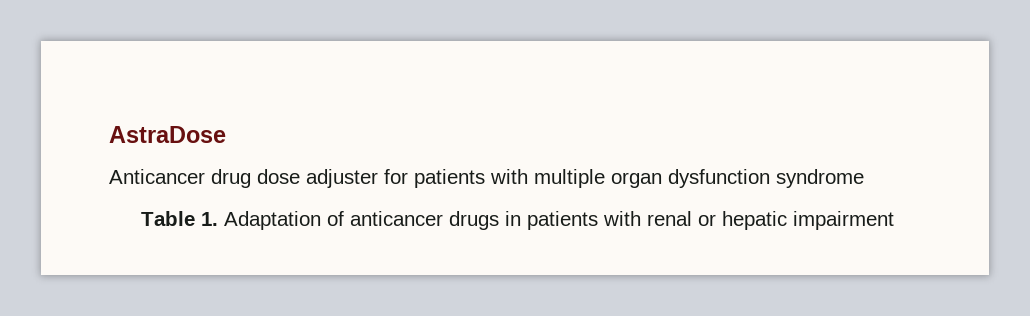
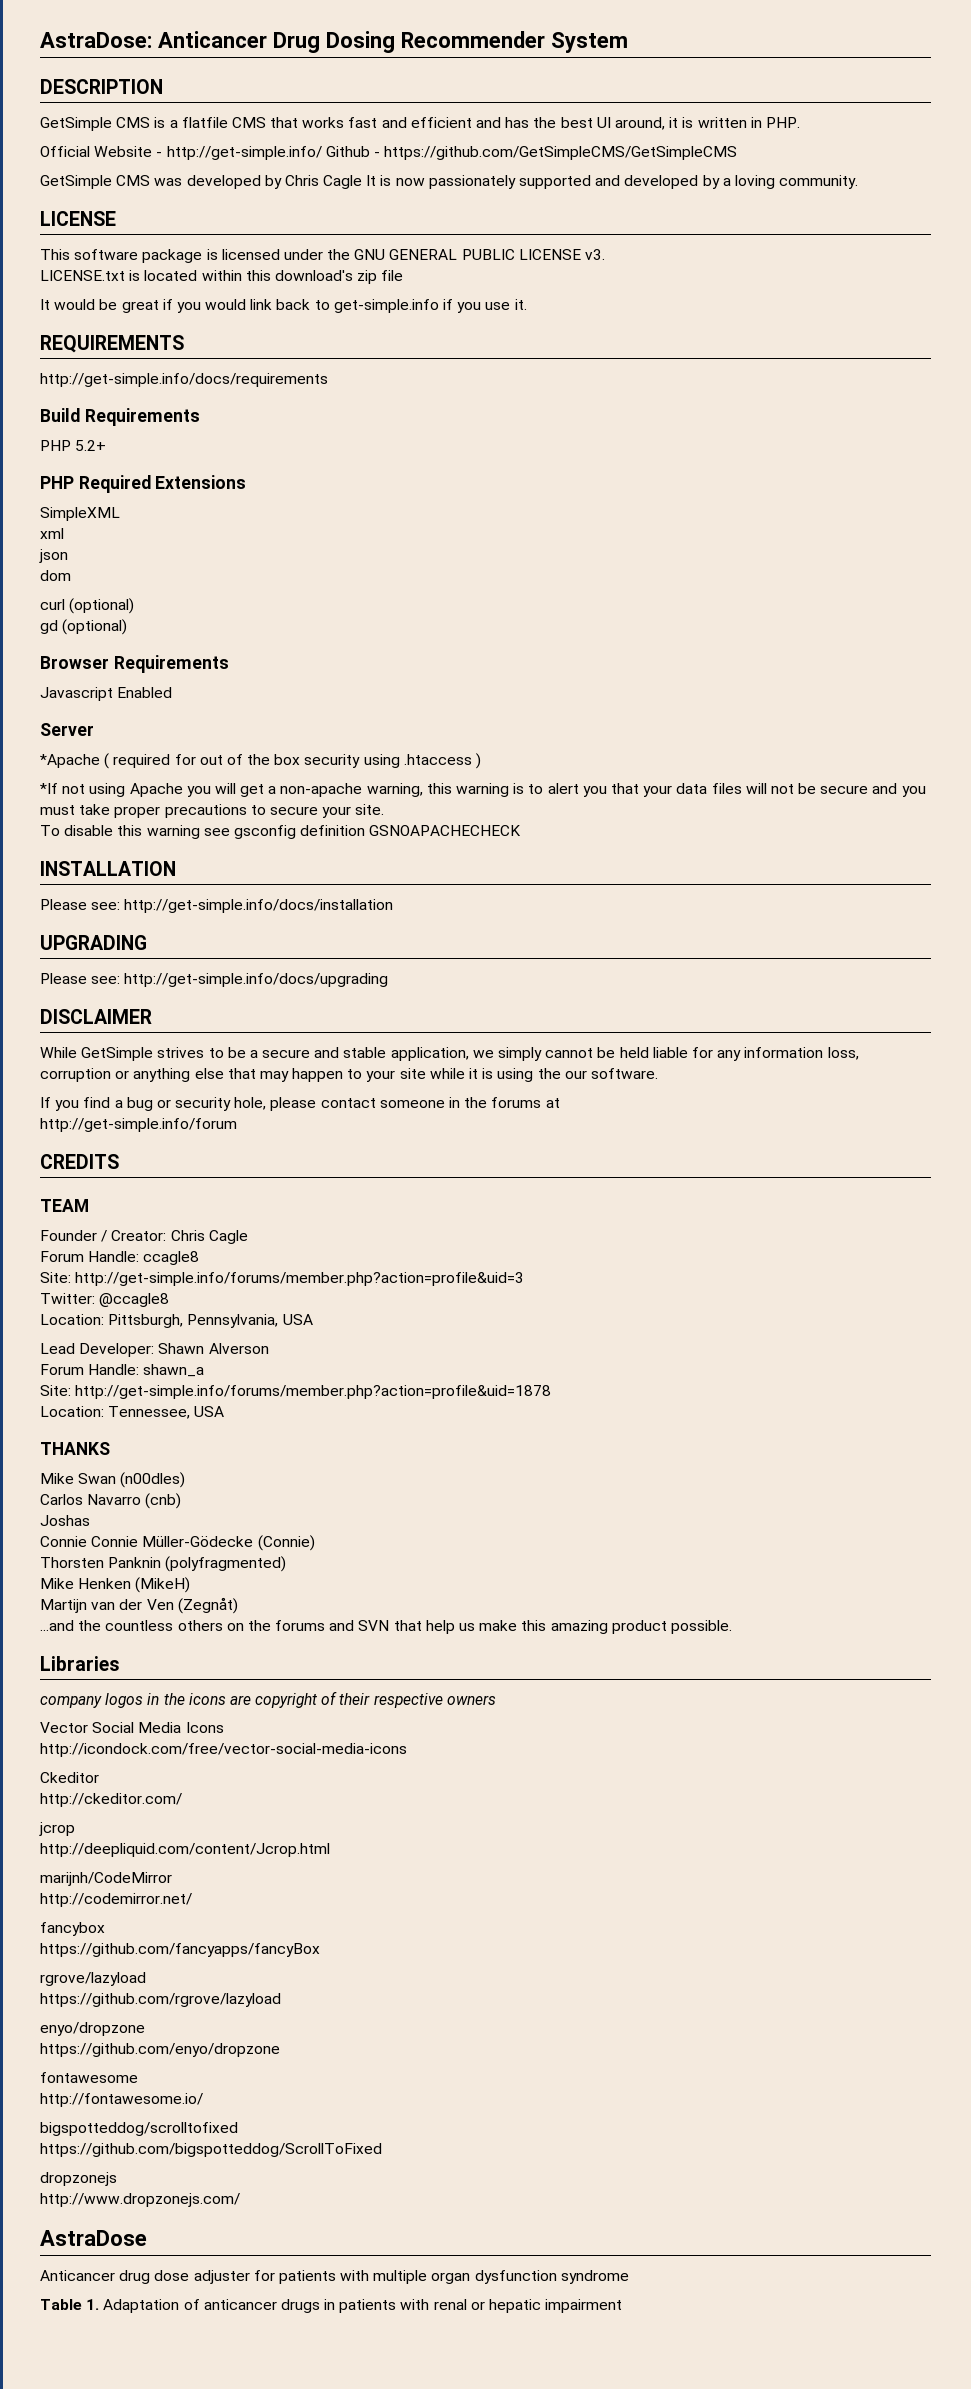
(109, 134) none -> [40,31,628,53] [40,79,163,94] [40,117,800,131] [40,146,738,160] [40,175,859,189] [40,211,116,226] [40,249,606,263] [40,270,404,284] [40,299,527,313] [40,335,184,353] [40,373,328,387] [40,408,200,426] [40,440,107,451] [40,475,247,493] [40,507,120,521] [40,528,64,539] [39,549,68,563] [40,570,71,581] [40,598,135,614] [40,619,128,635] [40,655,229,673] [40,687,173,701] [40,723,94,736] [40,753,482,769] [40,783,926,797] [40,804,385,818] [40,825,522,839] [40,861,176,876] [40,899,394,913] [40,935,147,950] [40,973,389,987] [40,1009,152,1024] [40,1047,859,1061] [40,1068,658,1082] [40,1097,560,1111] [40,1118,237,1132] [40,1154,119,1169] [40,1199,89,1212] [40,1230,248,1244] [40,1251,200,1265] [40,1272,525,1286] [40,1293,170,1307] [40,1314,313,1328] [40,1343,269,1357] [40,1364,205,1377] [40,1385,552,1399] [40,1406,225,1419] [40,1442,110,1455] [40,1472,186,1488] [40,1493,182,1509] [40,1515,90,1526] [40,1535,315,1551] [40,1556,287,1572] [40,1577,191,1593] [40,1597,238,1614] [40,1620,732,1634] [40,1656,120,1671] [40,1691,496,1708] [40,1722,224,1733] [40,1743,407,1757] [40,1772,99,1783] [40,1793,182,1807] [39,1822,75,1836] [40,1843,330,1857] [40,1872,172,1886] [40,1893,192,1907] [40,1922,105,1936] [40,1943,320,1957] [40,1972,146,1986] [40,1993,281,2007] [40,2022,145,2036] [40,2043,280,2057] [40,2072,138,2083] [40,2093,203,2107] [40,2122,238,2136] [40,2143,382,2157] [40,2172,117,2186] [40,2193,240,2207] AstraDose: Anticancer Drug Dosing Recommender System // DESCRIPTION // GetSimple CMS is a flatfile CMS that works fast and efficient and has the best UI around, it is written in PHP. // Official Website - http://get-simple.info/ Github - https://github.com/GetSimpleCMS/GetSimpleCMS // GetSimple CMS was developed by Chris Cagle It is now passionately supported and developed by a loving community. // LICENSE // This software package is licensed under the GNU GENERAL PUBLIC LICENSE v3. // LICENSE.txt is located within this download's zip file // It would be great if you would link back to get-simple.info if you use it. // REQUIREMENTS // http://get-simple.info/docs/requirements // Build Requirements // PHP 5.2+ // PHP Required Extensions // SimpleXML // xml // json // dom // curl (optional) // gd (optional) // Browser Requirements // Javascript Enabled // Server // *Apache ( required for out of the box security using .htaccess ) // *If not using Apache you will get a non-apache warning, this warning is to alert you that your data files will not be secure and you must take proper precautions to secure your site. // To disable this warning see gsconfig definition GSNOAPACHECHECK // INSTALLATION // Please see: http://get-simple.info/docs/installation // UPGRADING // Please see: http://get-simple.info/docs/upgrading // DISCLAIMER // While GetSimple strives to be a secure and stable application, we simply cannot be held liable for any information loss, corruption or anything else that may happen to your site while it is using the our software. // If you find a bug or security hole, please contact someone in the forums at // http://get-simple.info/forum // CREDITS // TEAM // Founder / Creator: Chris Cagle // Forum Handle: ccagle8 // Site: http://get-simple.info/forums/member.php?action=profile&uid=3 // Twitter: @ccagle8 // Location: Pittsburgh, Pennsylvania, USA // Lead Developer: Shawn Alverson // Forum Handle: shawn_a // Site: http://get-simple.info/forums/member.php?action=profile&uid=1878 // Location: Tennessee, USA // THANKS // Mike Swan (n00dles) // Carlos Navarro (cnb) // Joshas // Connie Connie Müller-Gödecke (Connie) // Thorsten Panknin (polyfragmented) // Mike Henken (MikeH) // Martijn van der Ven (Zegnåt) // ...and the countless others on the forums and SVN that help us make this amazing product possible. // Libraries // company logos in the icons are copyright of their respective owners // Vector Social Media Icons // http://icondock.com/free/vector-social-media-icons // Ckeditor // http://ckeditor.com/ // jcrop // http://deepliquid.com/content/Jcrop.html // marijnh/CodeMirror // http://codemirror.net/ // fancybox // https://github.com/fancyapps/fancyBox // rgrove/lazyload // https://github.com/rgrove/lazyload // enyo/dropzone // https://github.com/enyo/dropzone // fontawesome // http://fontawesome.io/ // bigspotteddog/scrolltofixed // https://github.com/bigspotteddog/ScrollToFixed // dropzonejs // http://www.dropzonejs.com/ //

